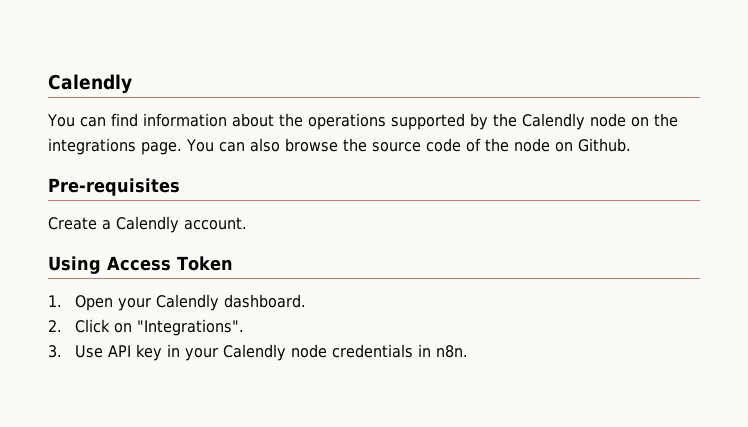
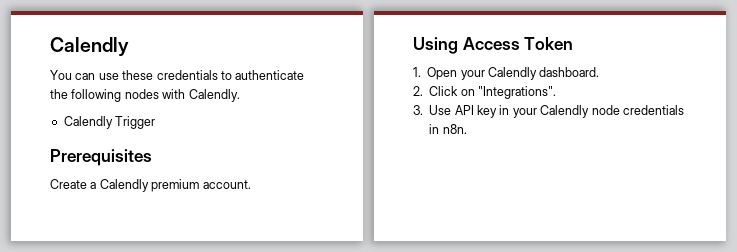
[110,113,678,130] [48,138,631,155] [48,178,180,196] find information about the operations supported by the Calendly node on the integrations page. You can also browse the source code of the node on Github. // Pre-requisites -> [98,70,305,80] [50,89,240,102] [63,116,156,129] [50,149,152,166] use these credentials to authenticate the following nodes with Calendly. // Calendly Trigger // Prerequisites
(179, 224) none -> [151,179,200,192] premium

